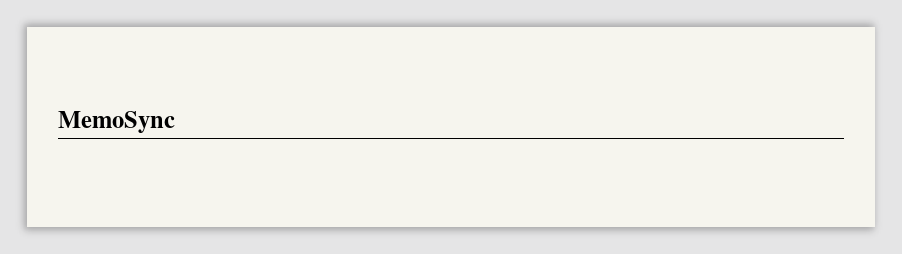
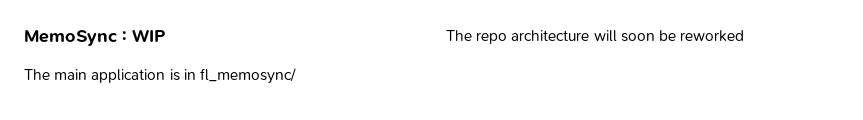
(175, 122) none -> [122,29,165,42] [24,68,296,84] [446,30,745,44] : WIP // The main application is in fl_memosync/ // The repo architecture will soon be reworked

